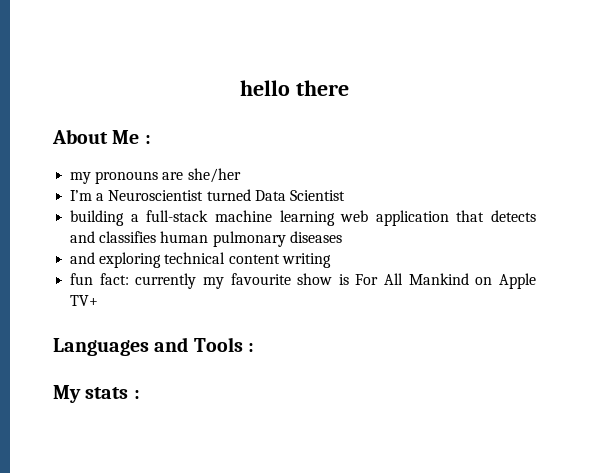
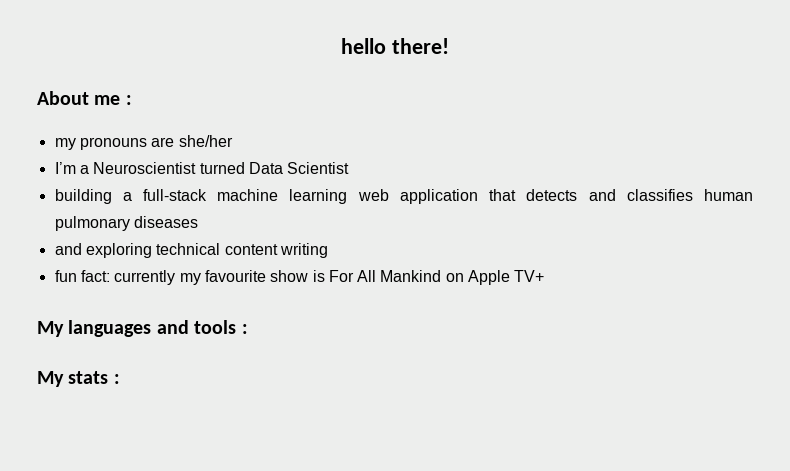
[295,80,349,96] there -> [391,38,449,54] there!
[112,130,140,144] Me -> [94,95,121,105] me
[53,337,243,356] Languages and Tools -> [37,320,237,337] My languages and tools

